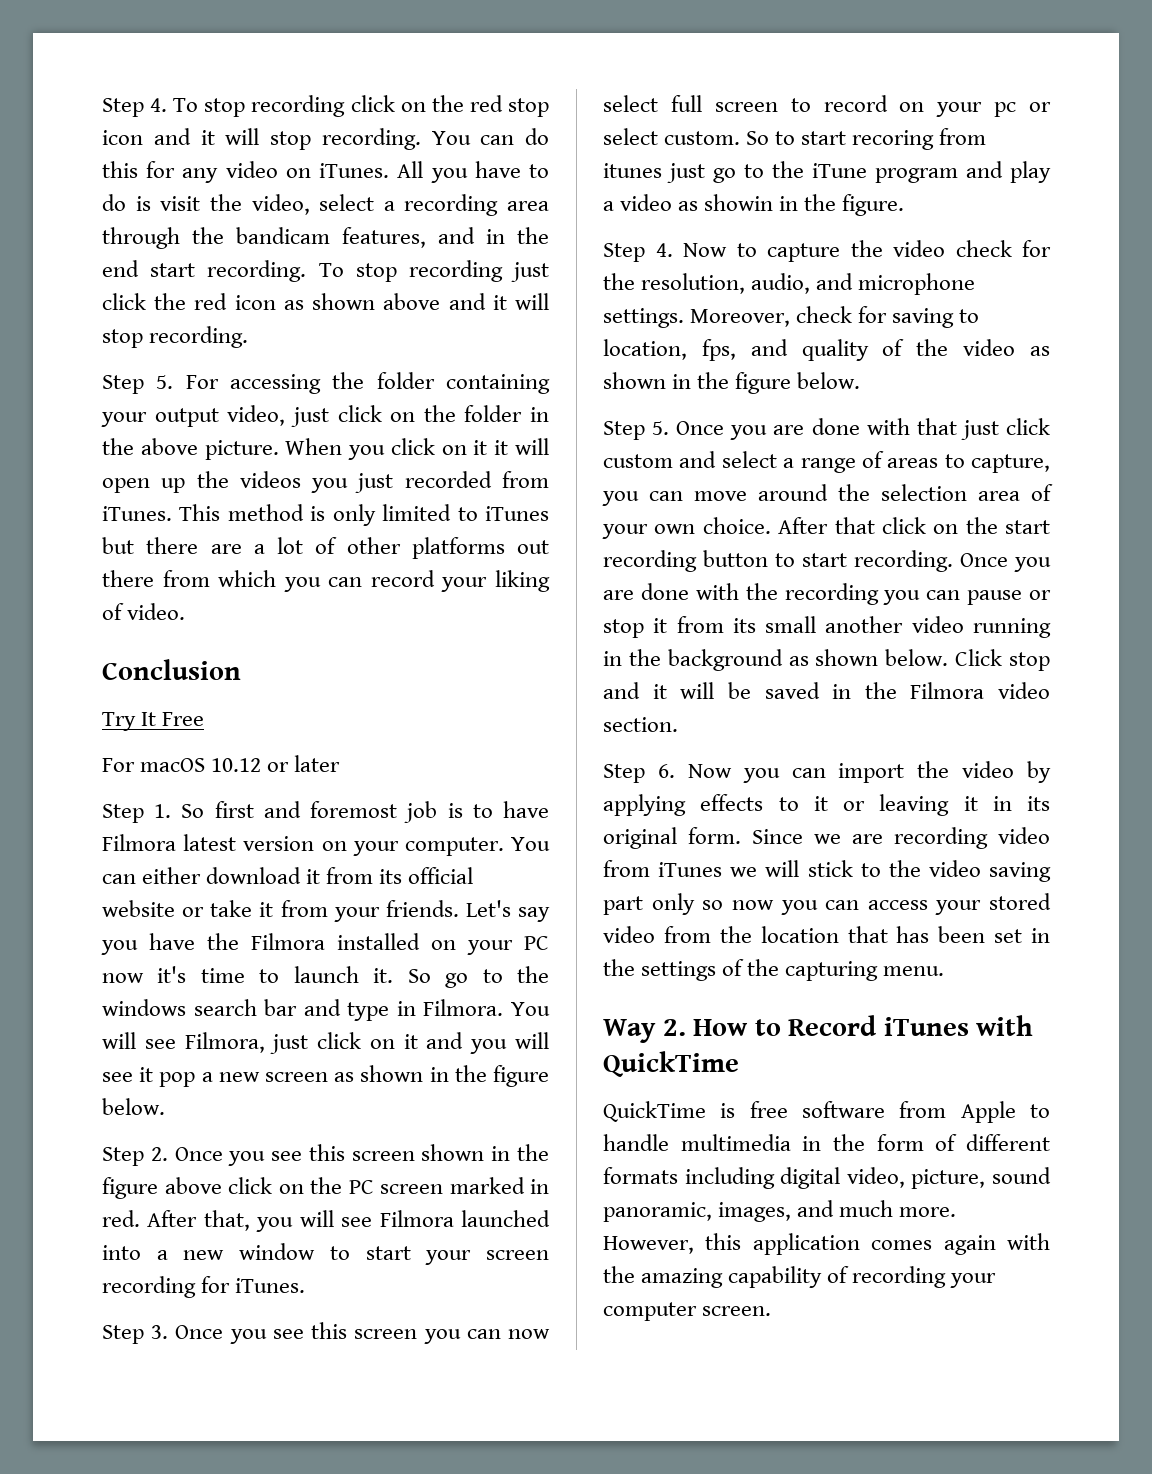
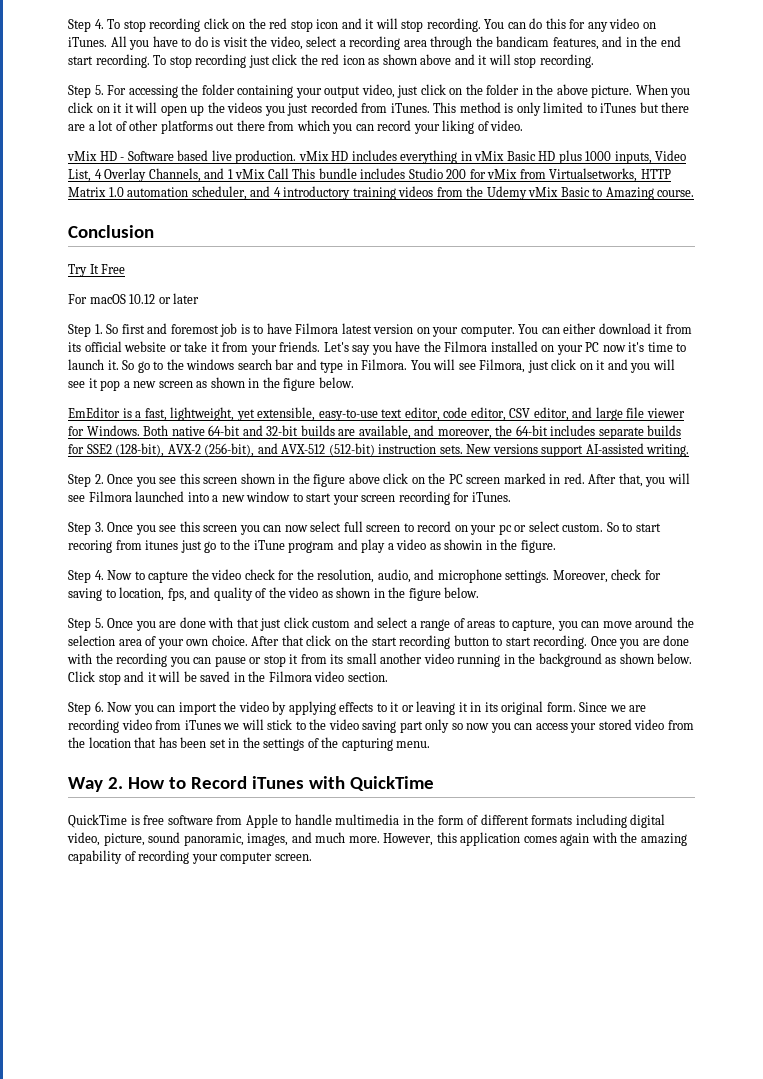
(186, 611) none -> [67,150,687,164] [68,168,671,182] [68,186,695,200] // vMix HD - Software based live production. vMix HD includes everything in vMix Basic HD plus 1000 inputs, Video List, 4 Overlay Channels, and 1 vMix Call This bundle includes Studio 200 for vMix from Virtualsetworks, HTTP Matrix 1.0 automation scheduler, and 4 introductory training videos from the Udemy vMix Basic to Amazing course.
(165, 1106) none -> [68,407,685,421] [68,425,682,439] [68,443,690,457] // EmEditor is a fast, lightweight, yet extensible, easy-to-use text editor, code editor, CSV editor, and large file viewer for Windows. Both native 64-bit and 32-bit builds are available, and moreover, the 64-bit includes separate builds for SSE2 (128-bit), AVX-2 (256-bit), and AVX-512 (512-bit) instruction sets. New versions support AI-assisted writing.

